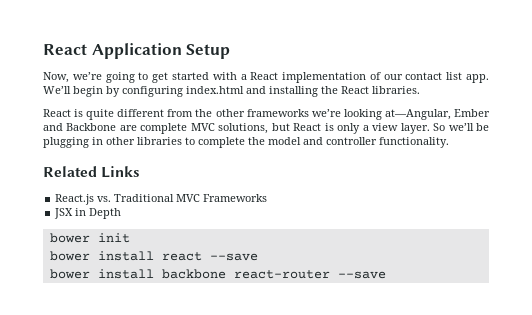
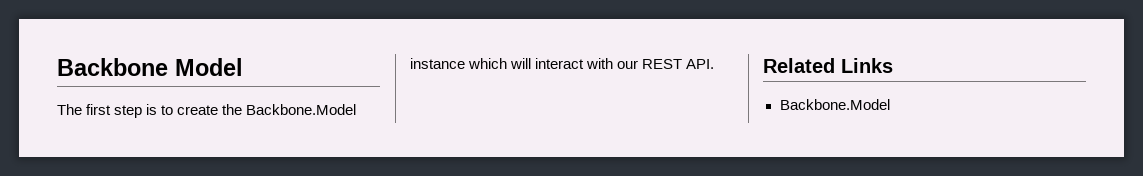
[43,43,231,59] [43,72,489,83] [43,86,420,97] [43,109,490,120] [43,123,489,134] [43,137,449,148] [43,166,141,178] [55,194,268,205] [54,208,122,219] [49,233,130,243] [49,251,258,261] [49,269,386,279] React Application Setup // Now, we’re going to get started with a React implementation of our contact list app. We’ll begin by configuring index.html and installing the React libraries. // React is quite different from the other frameworks we’re looking at—Angular, Ember and Backbone are complete MVC solutions, but React is only a view layer. So we’ll be plugging in other libraries to complete the model and controller functionality. // Related Links // React.js vs. Traditional MVC Frameworks // JSX in Depth // bower init // bower install react --save // bower install backbone react-router --save -> [57,58,243,76] [57,104,357,118] [410,58,715,69] [763,58,893,73] [779,99,890,110] Backbone Model // The first step is to create the Backbone.Model instance which will interact with our REST API. // Related Links // Backbone.Model

